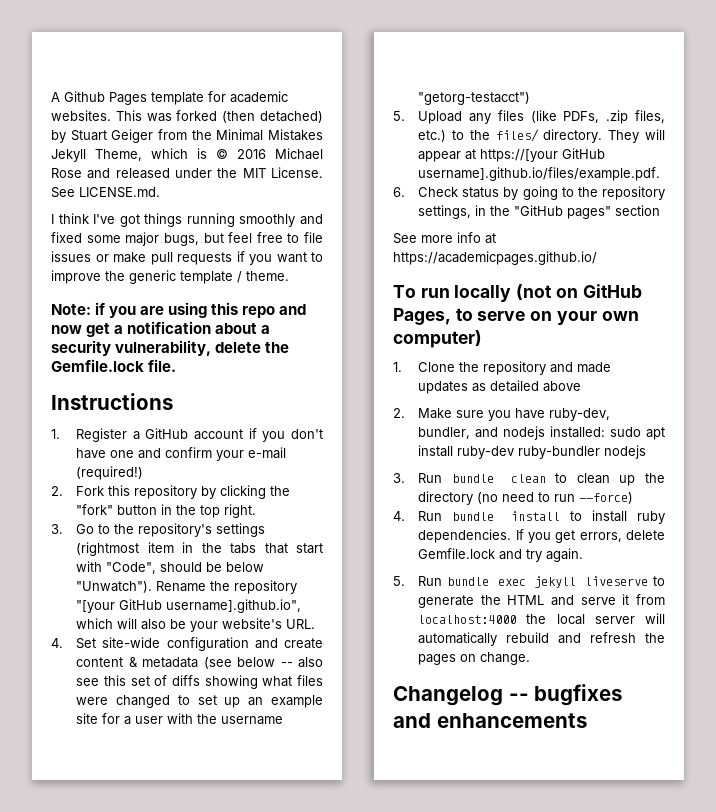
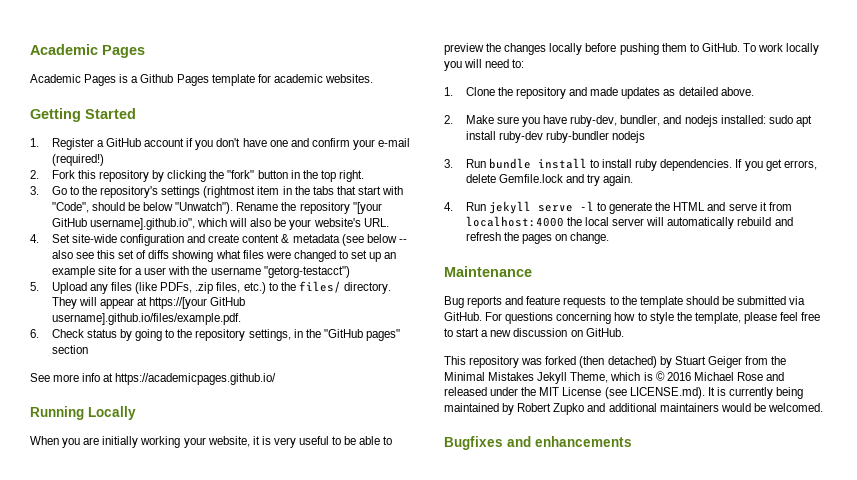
[51,92,60,102] A -> [30,44,145,58] [30,74,139,86] Academic Pages // Academic Pages is a
[115,110,323,123] [51,129,323,143] [51,148,323,162] [51,167,323,179] [51,187,160,198] [51,213,323,227] [51,232,323,246] [51,251,323,265] [51,270,289,284] [51,302,307,318] [51,321,271,337] [51,340,290,356] [51,359,177,372] [51,393,173,410] This was forked (then detached) by Stuart Geiger from the Minimal Mistakes Jekyll Theme, which is © 2016 Michael Rose and released under the MIT License. See LICENSE.md. // I think I've got things running smoothly and fixed some major bugs, but feel free to file issues or make pull requests if you want to improve the generic template / theme. // Note: if you are using this repo and now get a notification about a security vulnerability, delete the Gemfile.lock file. // Instructions -> [30,108,136,122] // Getting Started
[393,284,642,302] [393,308,639,325] [393,330,482,348] To run locally (not on GitHub Pages, to serve on your own computer) -> [30,406,136,420] [30,436,393,448] [444,43,820,55] [444,59,525,71] Running Locally // When you are initially working your website, it is very useful to be able to preview the changes locally before pushing them to GitHub. To work locally you will need to:
[543,381,582,392] above -> [720,87,754,96] above.
[510,473,665,486] [418,491,634,505] [393,511,495,521] clean to clean up the directory (no need to run --force) // 4. Run bundle -> (531, 163) none
[393,576,649,588] 5. Run bundle exec jekyll liveserve -> [444,201,594,214] 4. Run jekyll serve -l
[393,684,623,706] Changelog -- bugfixes -> [444,266,532,277] [444,296,806,308] [444,312,821,324] [444,328,624,337] [444,356,787,368] [444,371,785,384] [444,387,804,399] [444,403,823,415] [444,436,503,450] Maintenance // Bug reports and feature requests to the template should be submitted via GitHub. For questions concerning how to style the template, please feel free to start a new discussion on GitHub. // This repository was forked (then detached) by Stuart Geiger from the Minimal Mistakes Jekyll Theme, which is © 2016 Michael Rose and released under the MIT License (see LICENSE.md). It is currently being maintained by Robert Zupko and additional maintainers would be welcomed. // Bugfixes

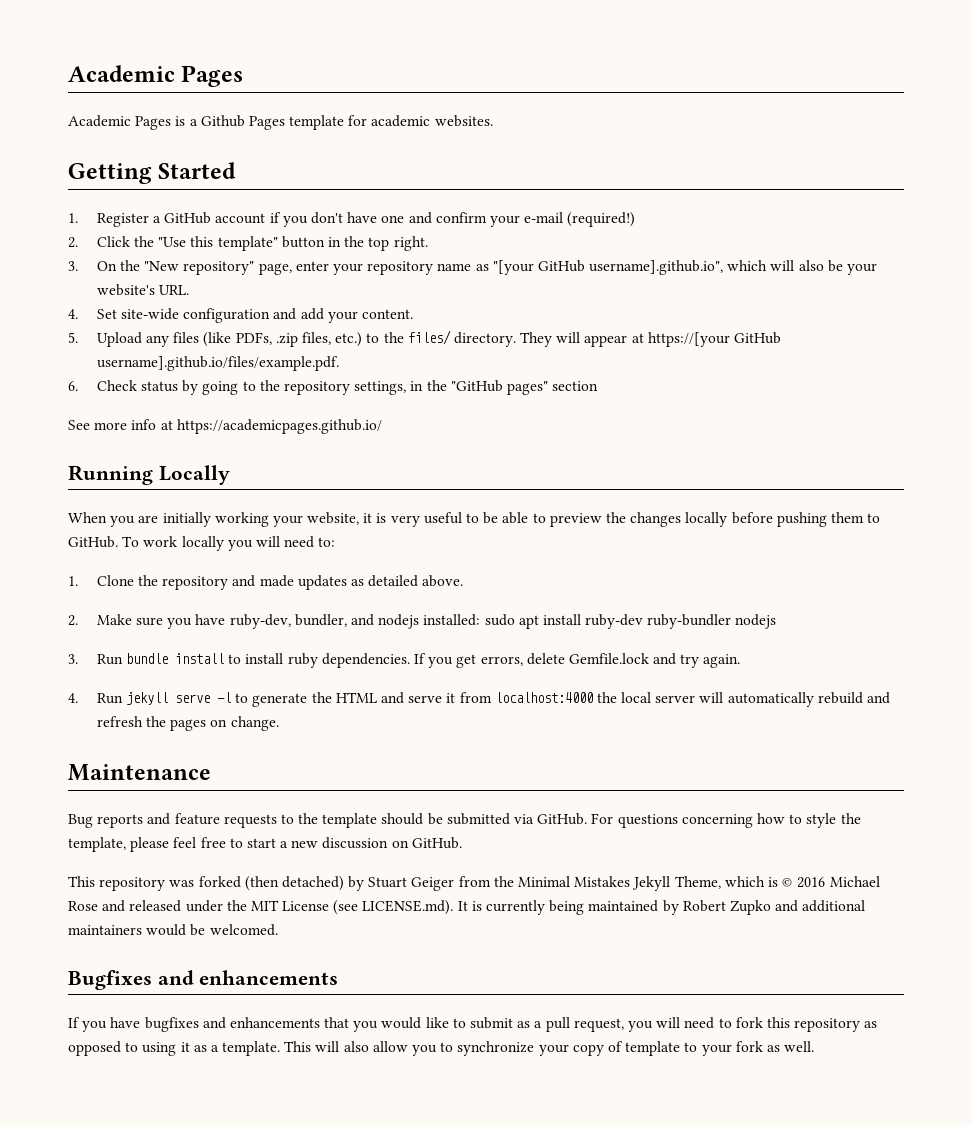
[51,170,255,182] Fork this repository by clicking the "fork" -> [96,236,278,251] Click the "Use this template"
[51,186,404,198] [51,202,350,214] Go to the repository's settings (rightmost item in the tabs that start with "Code", should be below "Unwatch"). Rename the repository -> [96,260,489,275] On the "New repository" page, enter your repository name as
[208,234,407,246] [51,250,397,262] [51,266,350,278] create content & metadata (see below -- also see this set of diffs showing what files were changed to set up an example site for a user with the username "getorg-testacct") -> [300,308,413,323] add your content.
(632, 441) none -> [68,1017,878,1032] [68,1041,815,1056] // If you have bugfixes and enhancements that you would like to submit as a pull request, you will need to fork this repository as opposed to using it as a template. This will also allow you to synchronize your copy of template to your fork as well.

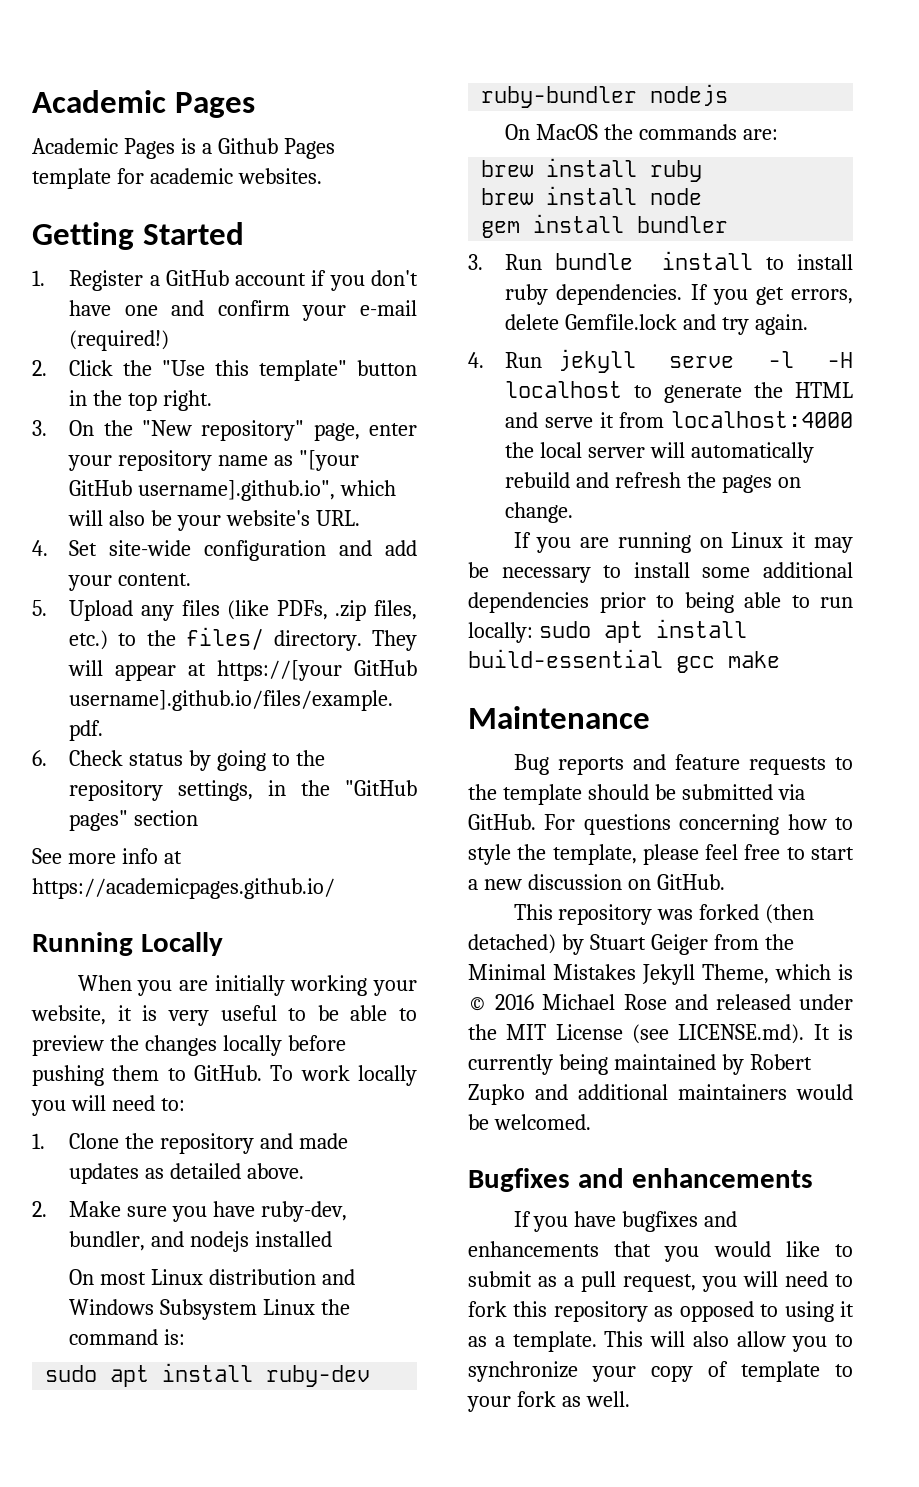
[423,614,481,626] installed: -> [255,1231,333,1247] [69,1269,356,1285] [69,1299,351,1320] [69,1329,186,1345] installed // On most Linux distribution and Windows Subsystem Linux the command is: //
(777, 621) none -> [505,124,779,140] [481,158,703,182] [481,186,703,205] [481,214,729,238] // On MacOS the commands are: // brew install ruby // brew install node // gem install bundler
(232, 697) none -> [827,352,853,368] [505,381,623,398] -H localhost
(279, 723) none -> [513,532,853,553] [468,562,853,583] [468,592,853,613] [468,619,747,643] [468,649,780,673] // If you are running on Linux it may be necessary to install some additional dependencies prior to being able to run locally: sudo apt install build-essential gcc make

